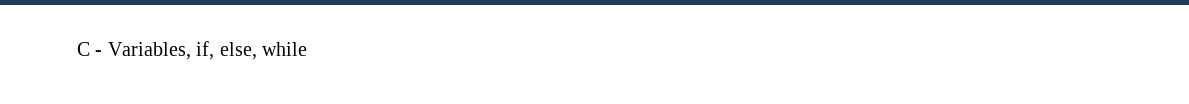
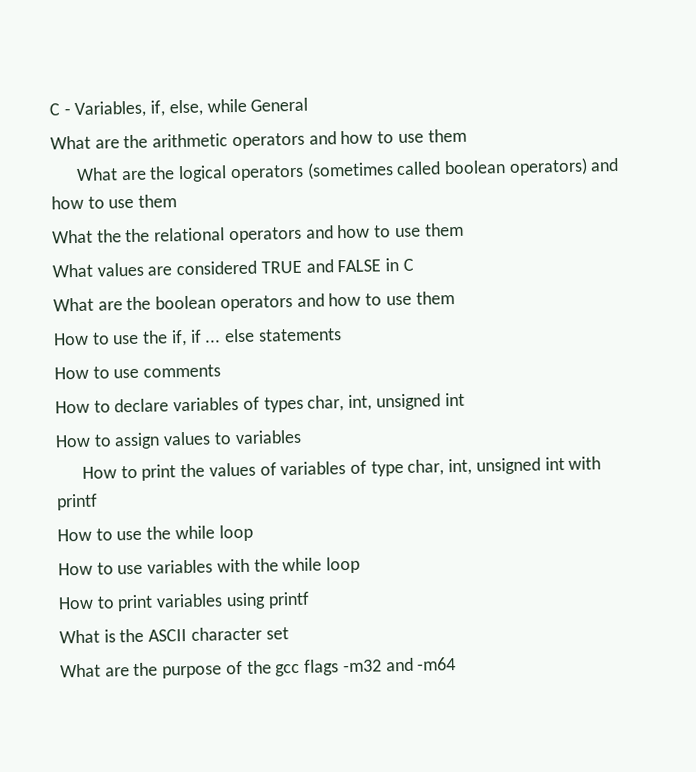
(307, 49) none -> [250,97,309,112] [50,128,467,150] [75,157,620,183] [51,194,178,210] [52,222,464,244] [52,258,414,278] [53,291,455,312] [53,328,342,347] [54,364,222,380] [55,392,465,414] [55,429,302,450] [81,456,602,481] [56,493,98,511] [57,524,253,542] [58,556,361,576] [58,591,310,612] [59,626,289,644] [60,657,457,679] General // What are the arithmetic operators and how to use them // What are the logical operators (sometimes called boolean operators) and how to use them // What the the relational operators and how to use them // What values are considered TRUE and FALSE in C // What are the boolean operators and how to use them // How to use the if, if ... else statements // How to use comments // How to declare variables of types char, int, unsigned int // How to assign values to variables // How to print the values of variables of type char, int, unsigned int with printf // How to use the while loop // How to use variables with the while loop // How to print variables using printf // What is the ASCII character set // What are the purpose of the gcc flags -m32 and -m64

